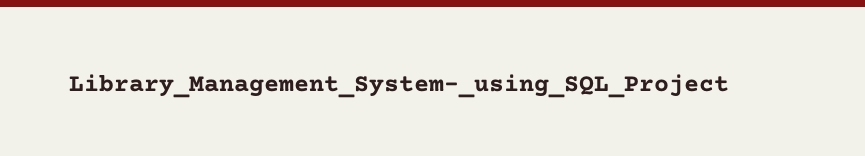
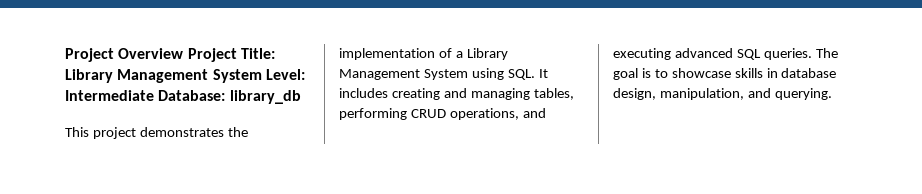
[69,74,729,98] Library_Management_System-_using_SQL_Project -> [65,48,275,62] [65,69,305,83] [65,90,301,104] [65,127,248,139] [339,48,508,60] [339,68,548,80] [339,88,574,100] [339,108,546,120] [613,48,838,60] [613,68,837,80] [613,88,832,100] Project Overview Project Title: Library Management System Level: Intermediate Database: library_db // This project demonstrates the implementation of a Library Management System using SQL. It includes creating and managing tables, performing CRUD operations, and executing advanced SQL queries. The goal is to showcase skills in database design, manipulation, and querying.

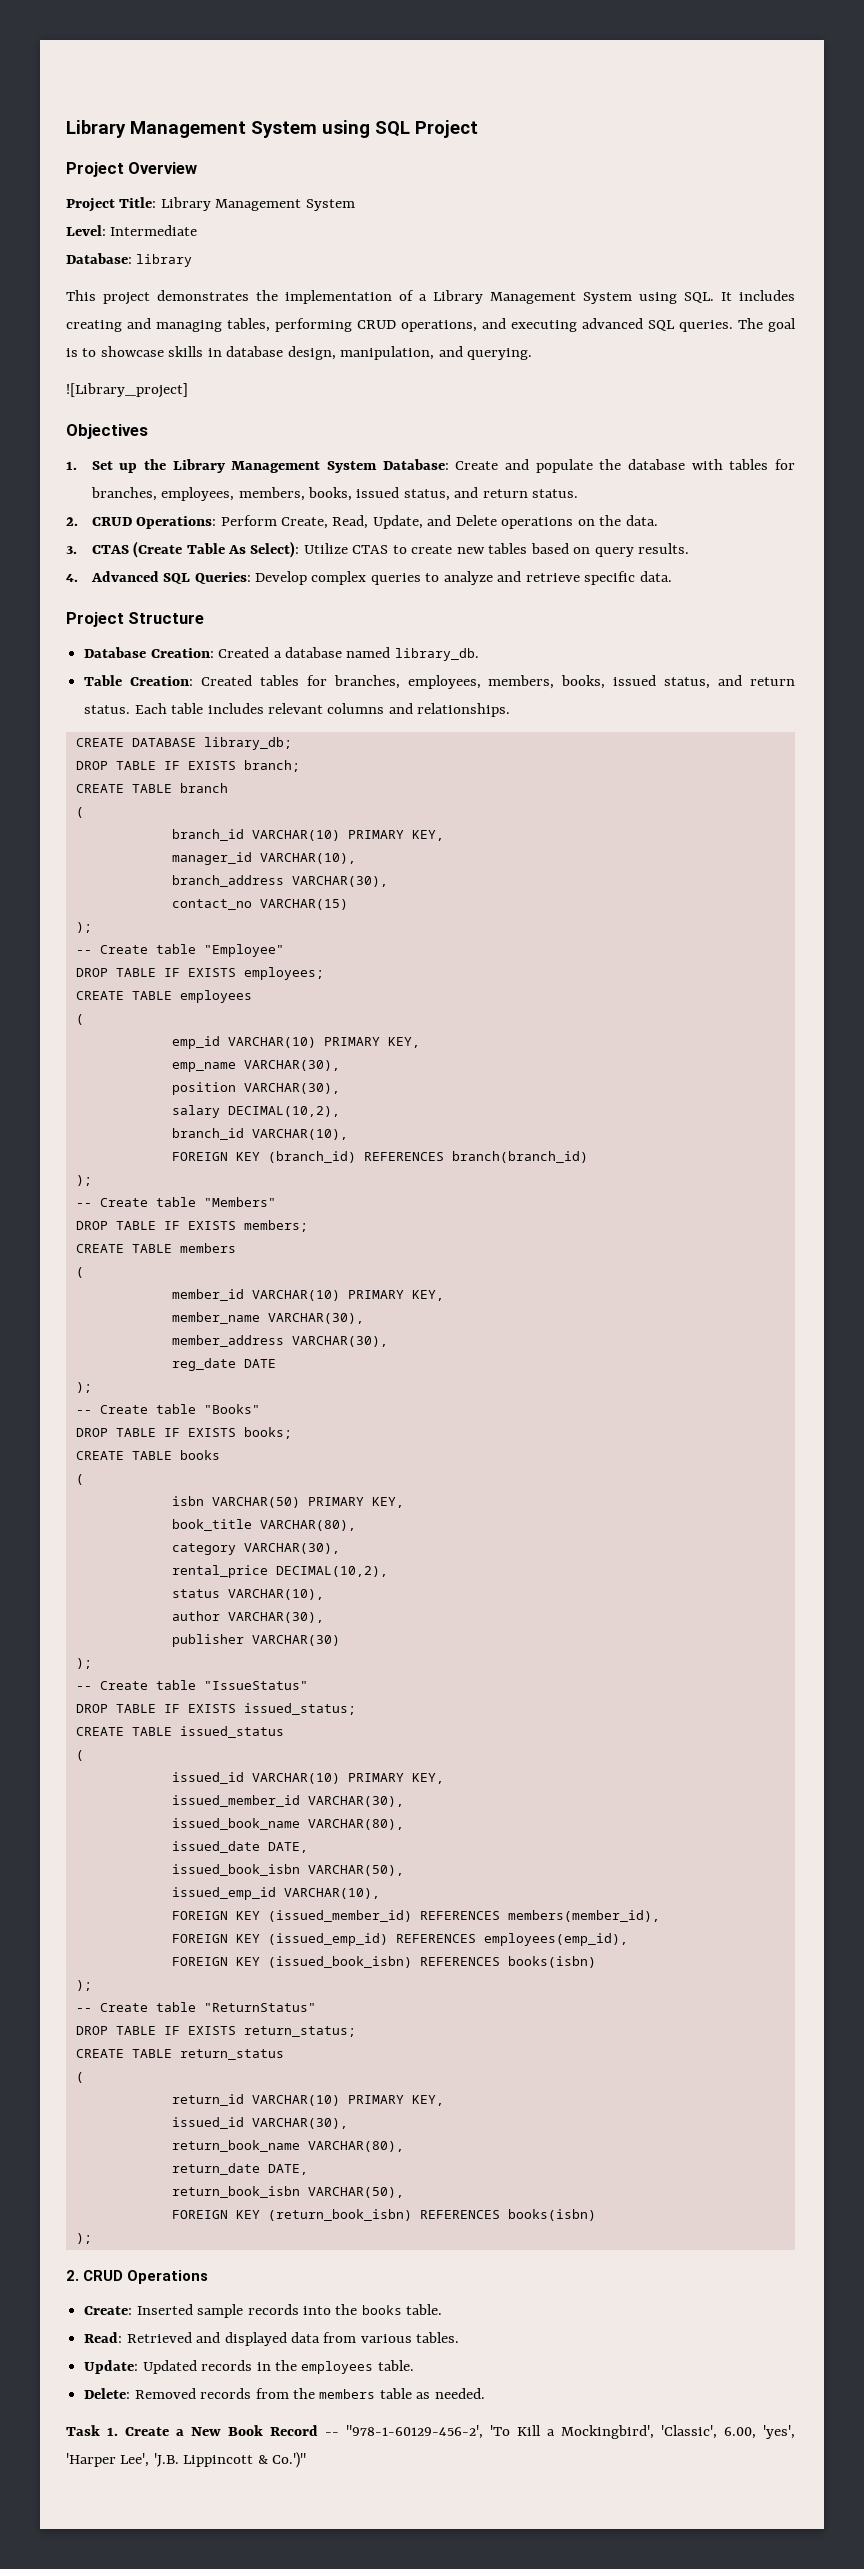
(65, 55) none -> [66,120,478,138] Library Management System using SQL Project //
(184, 53) none -> (198, 168) //
(262, 76) none -> (355, 205) //
[158,90,301,104] Database: library_db -> [66,253,193,267] // Database: library
(832, 94) none -> [66,383,188,398] [66,424,148,439] [66,459,795,473] [90,487,579,501] [66,515,658,529] [66,541,690,558] [66,571,672,585] [66,612,205,627] [84,647,479,661] [84,675,795,689] [84,703,511,717] [75,737,292,750] [75,760,300,772] [75,783,228,793] [75,807,84,818] [171,829,444,841] [171,852,356,865] [171,875,388,887] [171,899,348,910] [75,922,92,933] [75,944,284,957] [75,967,324,980] [75,990,252,1003] [75,1014,84,1025] [171,1036,420,1049] [171,1060,340,1072] [171,1082,340,1095] [171,1105,340,1118] [171,1128,348,1140] [171,1151,588,1163] [75,1175,92,1186] [75,1197,276,1207] [75,1220,308,1232] [75,1243,236,1253] [75,1267,84,1278] [171,1289,444,1301] [171,1312,364,1324] [171,1335,388,1347] [171,1358,276,1371] [75,1382,92,1393] [75,1404,260,1414] [75,1427,292,1439] [75,1450,220,1460] [75,1474,84,1485] [171,1496,404,1508] [171,1519,356,1531] [171,1543,340,1555] [171,1565,388,1578] [171,1589,324,1600] [171,1611,324,1623] [171,1634,340,1647] [75,1658,92,1669] [75,1680,308,1690] [75,1703,356,1715] [75,1726,284,1738] [75,1750,84,1761] [171,1772,444,1784] [171,1795,404,1807] [171,1818,404,1830] [171,1841,308,1853] [171,1864,404,1876] [171,1887,380,1900] [171,1910,660,1922] [171,1933,628,1946] [171,1956,596,1968] [75,1980,92,1991] [75,2002,316,2012] [75,2026,356,2037] [75,2049,284,2060] [75,2072,84,2083] [171,2094,444,2106] [171,2117,348,2129] [171,2140,404,2152] [171,2163,308,2175] [171,2186,404,2198] [171,2209,596,2221] [75,2233,92,2244] [66,2270,209,2284] [84,2304,443,2318] [84,2332,460,2346] [84,2360,414,2374] [84,2388,485,2399] [66,2425,795,2439] [66,2452,307,2468] // ![Library_project] // Objectives // 1. Set up the Library Management System Database: Create and populate the database with tables for branches, employees, members, books, issued status, and return status. // 2. CRUD Operations: Perform Create, Read, Update, and Delete operations on the data. // 3. CTAS (Create Table As Select): Utilize CTAS to create new tables based on query results. // 4. Advanced SQL Queries: Develop complex queries to analyze and retrieve specific data. // Project Structure // Database Creation: Created a database named library_db. // Table Creation: Created tables for branches, employees, members, books, issued status, and return status. Each table includes relevant columns and relationships. // CREATE DATABASE library_db; // DROP TABLE IF EXISTS branch; // CREATE TABLE branch // ( // branch_id VARCHAR(10) PRIMARY KEY, // manager_id VARCHAR(10), // branch_address VARCHAR(30), // contact_no VARCHAR(15) // ); // -- Create table "Employee" // DROP TABLE IF EXISTS employees; // CREATE TABLE employees // ( // emp_id VARCHAR(10) PRIMARY KEY, // emp_name VARCHAR(30), // position VARCHAR(30), // salary DECIMAL(10,2), // branch_id VARCHAR(10), // FOREIGN KEY (branch_id) REFERENCES branch(branch_id) // ); // -- Create table "Members" // DROP TABLE IF EXISTS members; // CREATE TABLE members // ( // member_id VARCHAR(10) PRIMARY KEY, // member_name VARCHAR(30), // member_address VARCHAR(30), // reg_date DATE // ); // -- Create table "Books" // DROP TABLE IF EXISTS books; // CREATE TABLE books // ( // isbn VARCHAR(50) PRIMARY KEY, // book_title VARCHAR(80), // category VARCHAR(30), // rental_price DECIMAL(10,2), // status VARCHAR(10), // author VARCHAR(30), // publisher VARCHAR(30) // ); // -- Create table "IssueStatus" // DROP TABLE IF EXISTS issued_status; // CREATE TABLE issued_status // ( // issued_id VARCHAR(10) PRIMARY KEY, // issued_member_id VARCHAR(30), // issued_book_name VARCHAR(80), // issued_date DATE, // issued_book_isbn VARCHAR(50), // issued_emp_id VARCHAR(10), // FOREIGN KEY (issued_member_id) REFERENCES members(member_id), // FOREIGN KEY (issued_emp_id) REFERENCES employees(emp_id), // FOREIGN KEY (issued_book_isbn) REFERENCES books(isbn) // ); // -- Create table "ReturnStatus" // DROP TABLE IF EXISTS return_status; // CREATE TABLE return_status // ( // return_id VARCHAR(10) PRIMARY KEY, // issued_id VARCHAR(30), // return_book_name VARCHAR(80), // return_date DATE, // return_book_isbn VARCHAR(50), // FOREIGN KEY (return_book_isbn) REFERENCES books(isbn) // ); // 2. CRUD Operations // Create: Inserted sample records into the books table. // Read: Retrieved and displayed data from various tables. // Update: Updated records in the employees table. // Delete: Removed records from the members table as needed. // Task 1. Create a New Book Record -- "978-1-60129-456-2', 'To Kill a Mockingbird', 'Classic', 6.00, 'yes', 'Harper Lee', 'J.B. Lippincott & Co.')"

